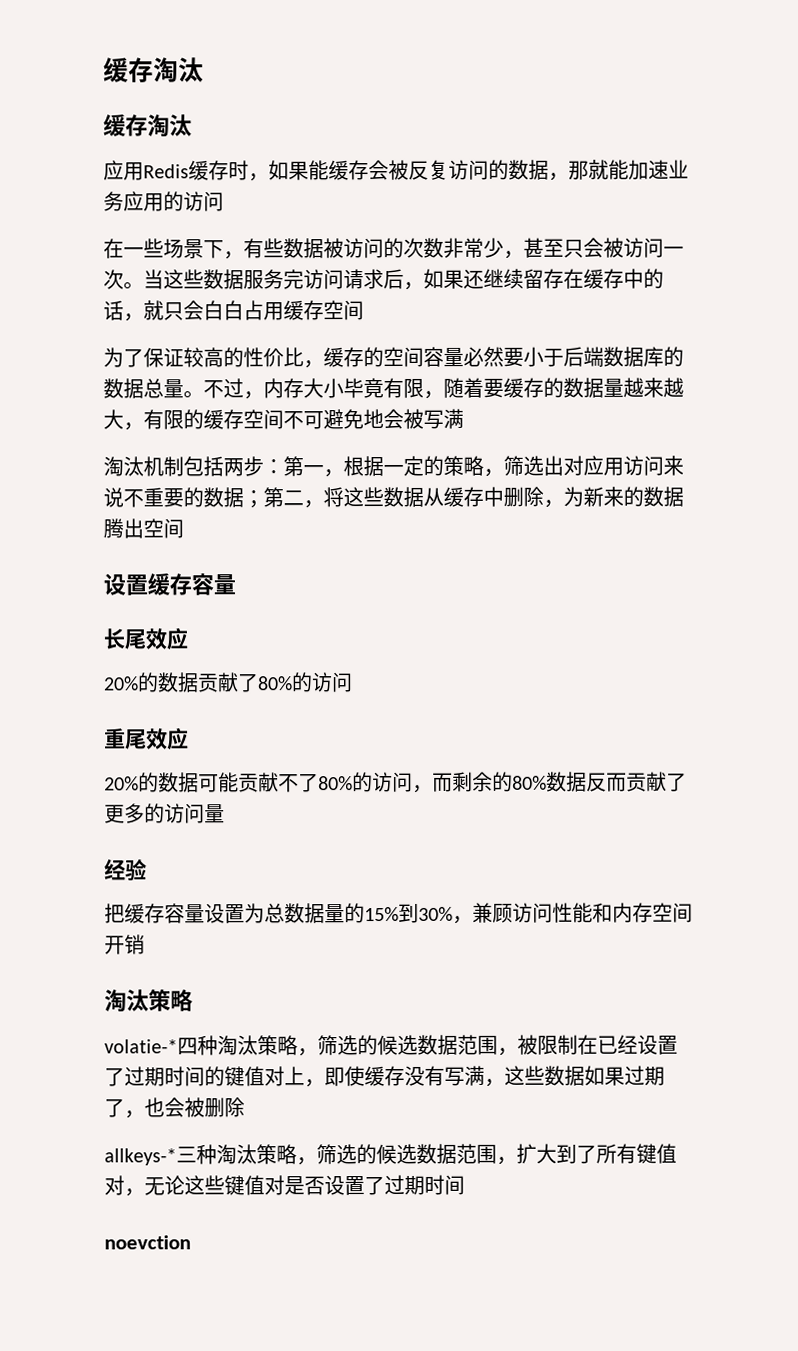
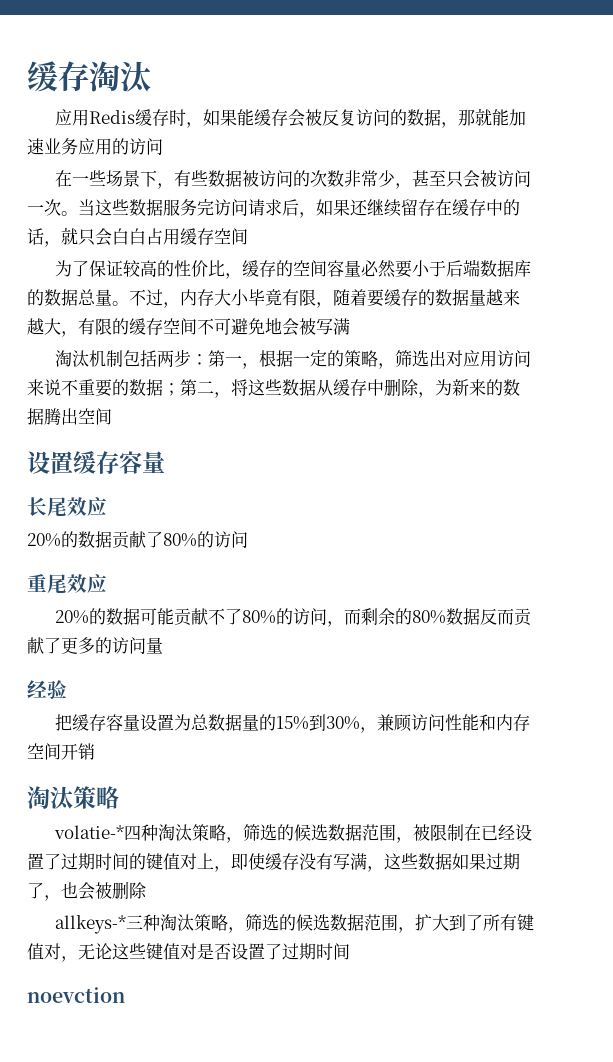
[103,57,204,83] [103,114,192,138] 缓存淘汰 // 缓存淘汰 -> [27,61,151,92] 缓存淘汰

